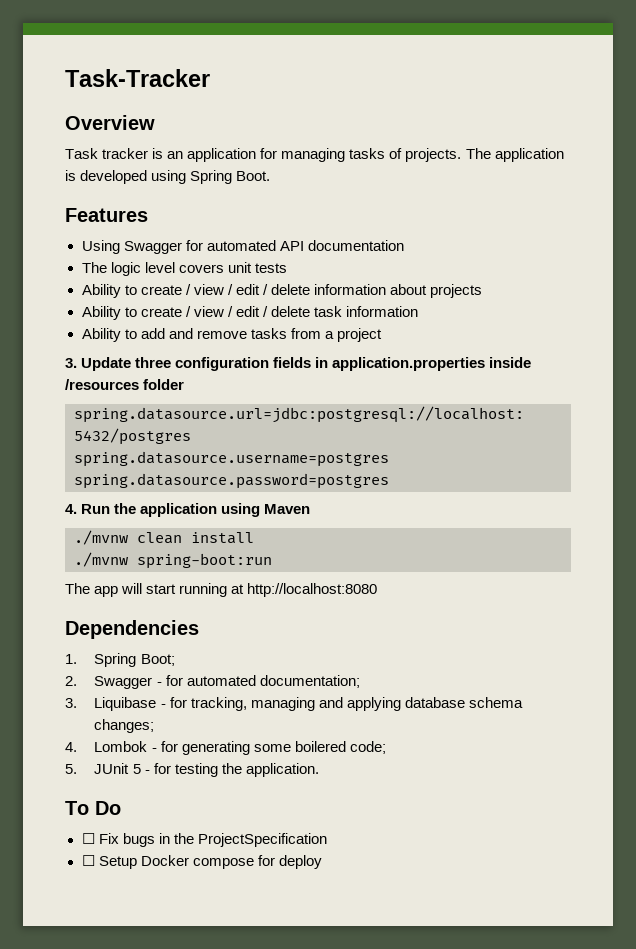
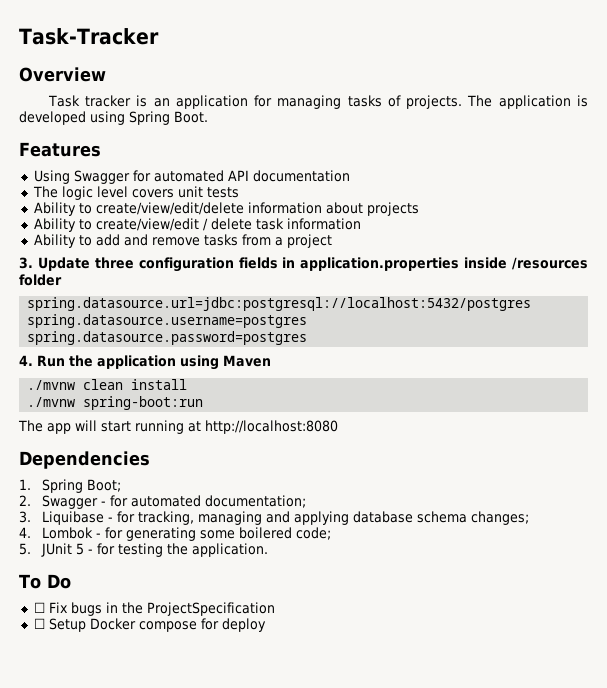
[140,284,310,295] create / view / edit / delete -> [95,202,244,215] create/view/edit/delete
[140,306,260,317] create / view / edit -> [95,218,199,231] create/view/edit

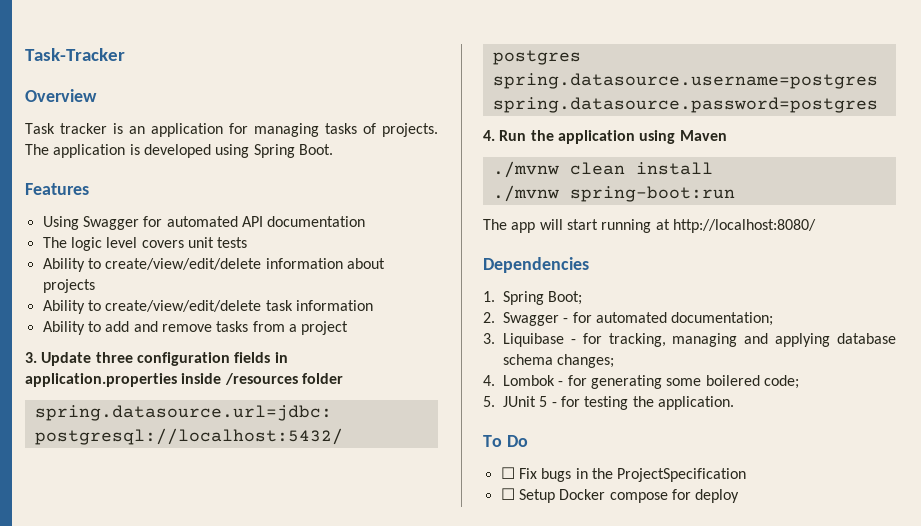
[95,218,252,231] create/view/edit / delete -> [105,300,262,312] create/view/edit/delete
[205,420,338,434] http://localhost:8080 -> [672,219,816,233] http://localhost:8080/

